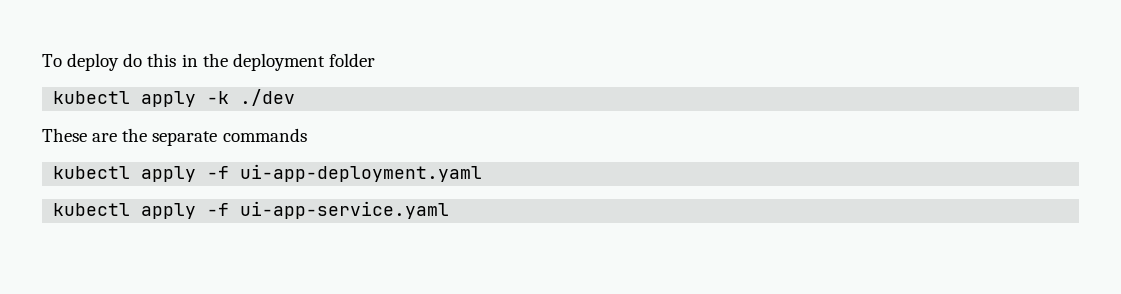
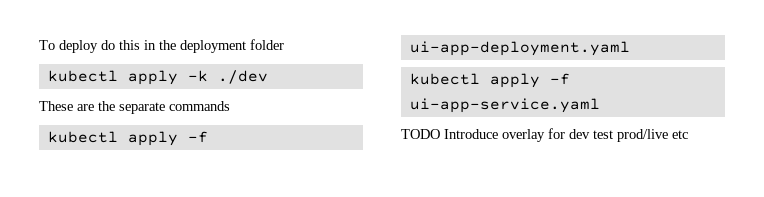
(450, 210) none -> [401,128,688,142] // TODO Introduce overlay for dev test prod/live etc

